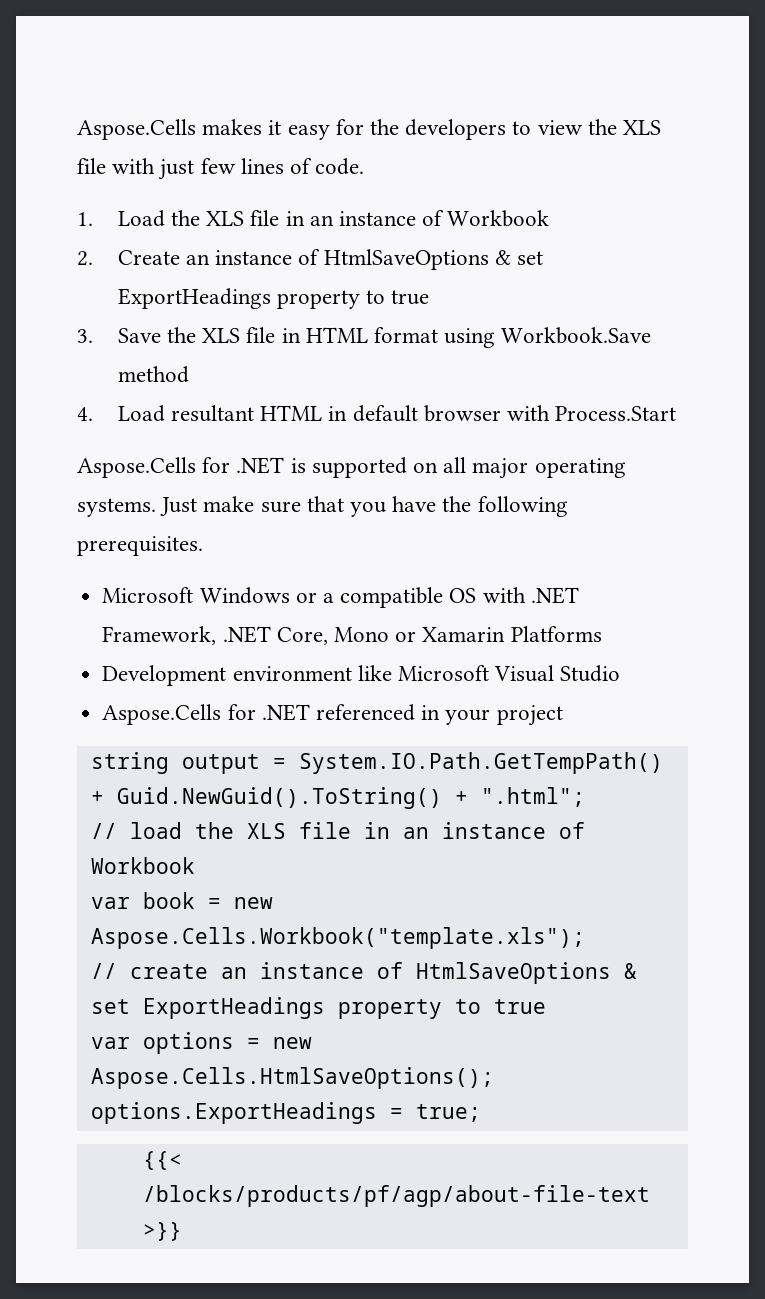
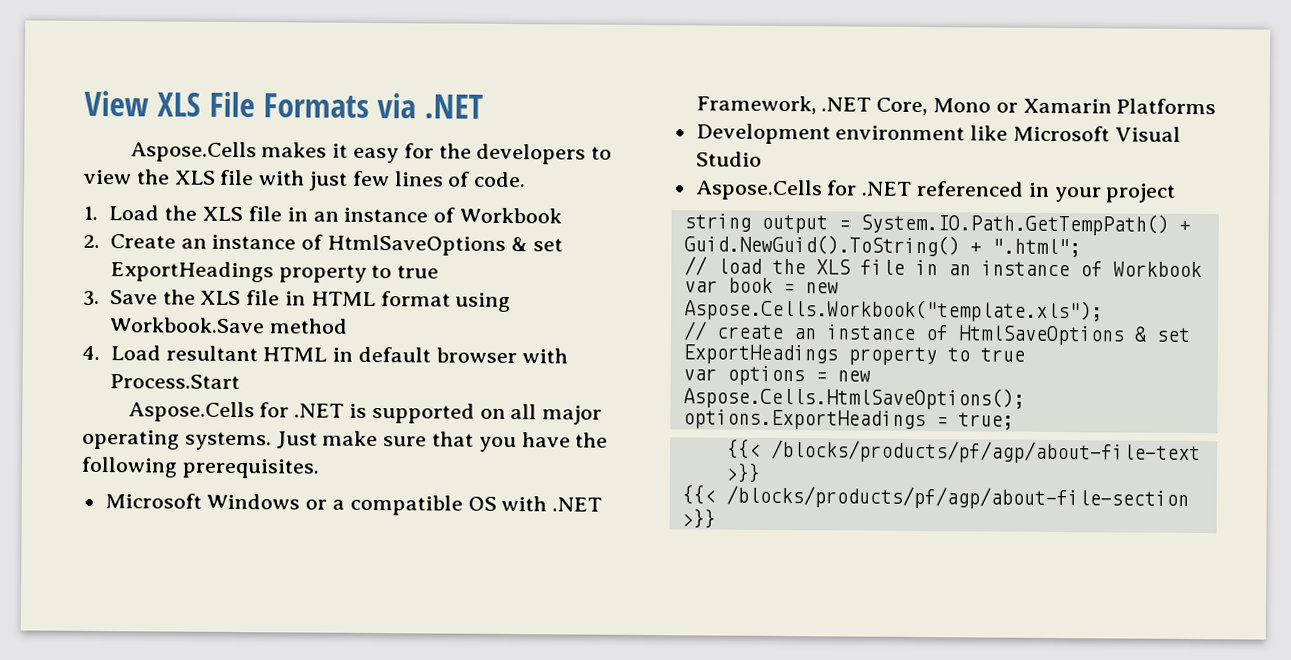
(77, 129) none -> [84,90,483,119] View XLS File Formats via .NET //
(182, 1231) none -> [681,484,1189,510] [681,508,716,529] // {{< /blocks/products/pf/agp/about-file-section >}}

